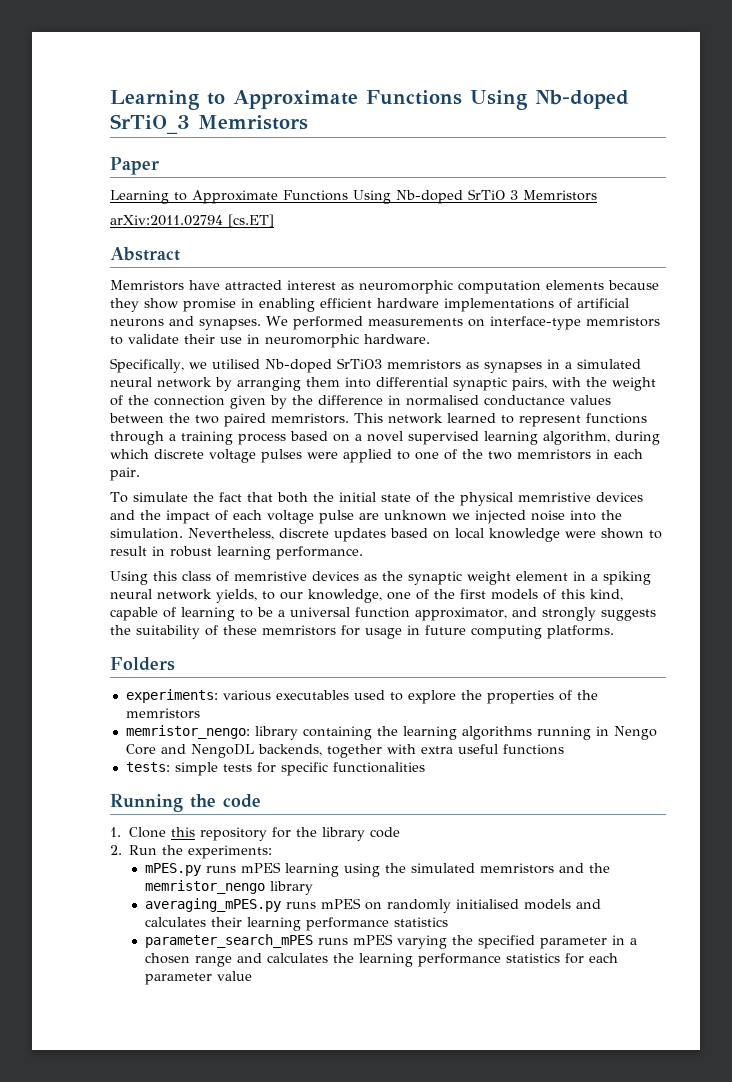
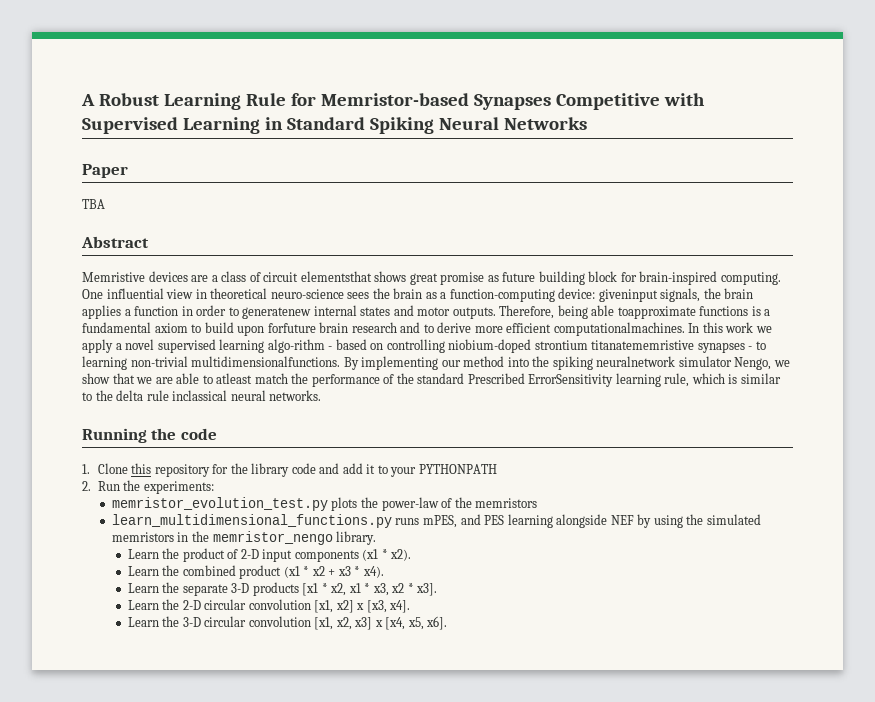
[110,90,629,110] [110,114,308,134] [110,157,159,175] [110,189,597,204] [110,214,274,227] [110,247,180,261] [110,280,659,294] [110,298,629,312] [110,316,660,330] [110,334,430,348] [110,358,641,373] [110,377,656,391] [110,395,611,409] [109,413,647,427] [110,431,660,445] [110,449,643,463] [110,467,140,481] [110,492,643,506] [110,510,622,524] [110,528,662,542] [110,546,363,560] [110,571,651,585] [110,589,623,603] [110,607,656,621] [110,625,614,639] [110,657,175,671] [125,689,598,704] [125,708,200,719] [125,725,657,740] [125,744,564,758] [125,762,425,776] Learning to Approximate Functions Using Nb-doped SrTiO_3 Memristors // Paper // Learning to Approximate Functions Using Nb-doped SrTiO 3 Memristors // arXiv:2011.02794 [cs.ET] // Abstract // Memristors have attracted interest as neuromorphic computation elements because they show promise in enabling efficient hardware implementations of artificial neurons and synapses. We performed measurements on interface-type memristors to validate their use in neuromorphic hardware. // Specifically, we utilised Nb-doped SrTiO3 memristors as synapses in a simulated neural network by arranging them into differential synaptic pairs, with the weight of the connection given by the difference in normalised conductance values between the two paired memristors. This network learned to represent functions through a training process based on a novel supervised learning algorithm, during which discrete voltage pulses were applied to one of the two memristors in each pair. // To simulate the fact that both the initial state of the physical memristive devices and the impact of each voltage pulse are unknown we injected noise into the simulation. Nevertheless, discrete updates based on local knowledge were shown to result in robust learning performance. // Using this class of memristive devices as the synaptic weight element in a spiking neural network yields, to our knowledge, one of the first models of this kind, capable of learning to be a universal function approximator, and strongly suggests the suitability of these memristors for usage in future computing platforms. // Folders // experiments: various executables used to explore the properties of the memristors // memristor_nengo: library containing the learning algorithms running in Nengo Core and NengoDL backends, together with extra useful functions // tests: simple tests for specific functionalities -> [81,93,705,110] [82,117,587,134] [82,164,128,178] [82,199,105,209] [81,236,149,248] [82,271,781,285] [82,288,754,302] [82,305,771,319] [82,322,772,336] [82,339,766,353] [82,356,790,370] [82,373,781,387] [82,390,322,401] A Robust Learning Rule for Memristor-based Synapses Competitive with Supervised Learning in Standard Spiking Neural Networks // Paper // TBA // Abstract // Memristive devices are a class of circuit elementsthat shows great promise as future building block for brain-inspired computing. One influential view in theoretical neuro-science sees the brain as a function-computing device: giveninput signals, the brain applies a function in order to generatenew internal states and motor outputs. Therefore, being able toapproximate functions is a fundamental axiom to build upon forfuture brain research and to derive more efficient computationalmachines. In this work we apply a novel supervised learning algo-rithm - based on controlling niobium-doped strontium titanatememristive synapses - to learning non-trivial multidimensionalfunctions. By implementing our method into the spiking neuralnetwork simulator Nengo, we show that we are able to atleast match the performance of the standard Prescribed ErrorSensitivity learning rule, which is similar to the delta rule inclassical neural networks.
[110,845,273,859] [145,862,340,877] // 2. Run the experiments: // mPES.py runs mPES learning -> [319,463,497,477] [82,480,214,494] [111,497,538,511] [111,514,652,528] and add it to your PYTHONPATH // 2. Run the experiments: // memristor_evolution_test.py plots the power-law of the memristors // learn_multidimensional_functions.py runs mPES, and PES learning alongside NEF by
[559,863,585,873] and -> [177,532,189,542] in
[270,881,314,895] [145,898,602,913] [145,917,449,931] [145,934,638,949] [145,953,619,967] [145,971,253,985] library // averaging_mPES.py runs mPES on randomly initialised models and calculates their learning performance statistics // parameter_search_mPES runs mPES varying the specified parameter in a chosen range and calculates the learning performance statistics for each parameter value -> [336,531,377,545] [127,548,412,562] [127,565,384,579] [127,582,438,596] [127,599,411,613] [127,616,448,630] library. // Learn the product of 2-D input components (x1 * x2). // Learn the combined product (x1 * x2 + x3 * x4). // Learn the separate 3-D products [x1 * x2, x1 * x3, x2 * x3]. // Learn the 2-D circular convolution [x1, x2] x [x3, x4]. // Learn the 3-D circular convolution [x1, x2, x3] x [x4, x5, x6].

